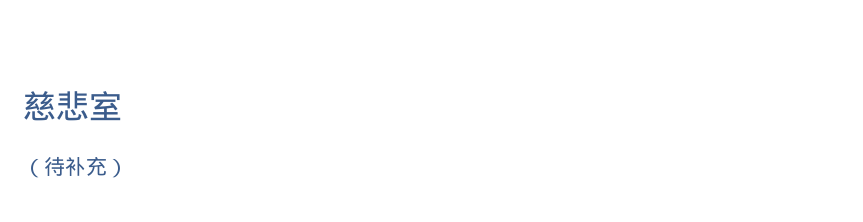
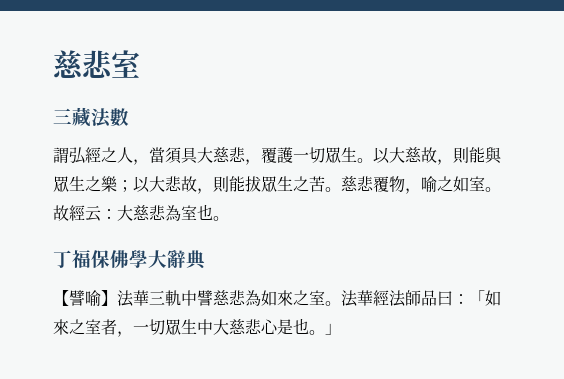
[23,156,128,178] （待补充） -> [53,107,129,128] [53,147,502,165] [53,176,501,194] [53,204,229,222] [53,250,207,270] [53,290,501,307] [53,318,341,337] 三藏法數 // 謂弘經之人，當須具大慈悲，覆護一切眾生。以大慈故，則能與眾生之樂；以大悲故，則能拔眾生之苦。慈悲覆物，喻之如室。故經云：大慈悲為室也。 // 丁福保佛學大辭典 // 【譬喻】法華三軌中譬慈悲為如來之室。法華經法師品曰：「如來之室者，一切眾生中大慈悲心是也。」

